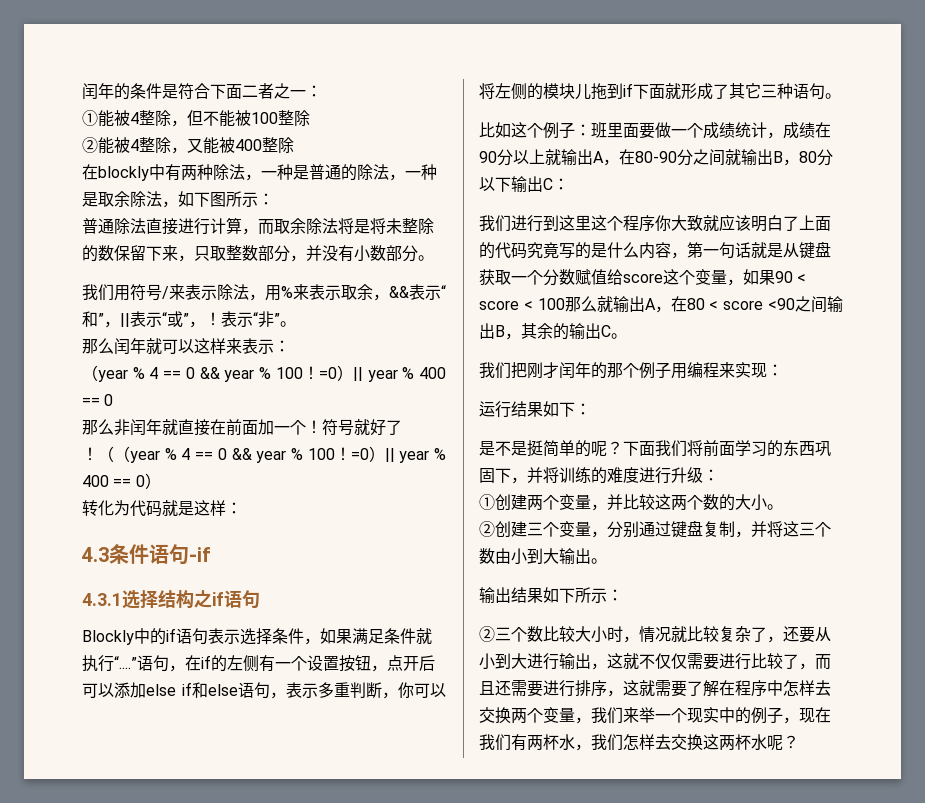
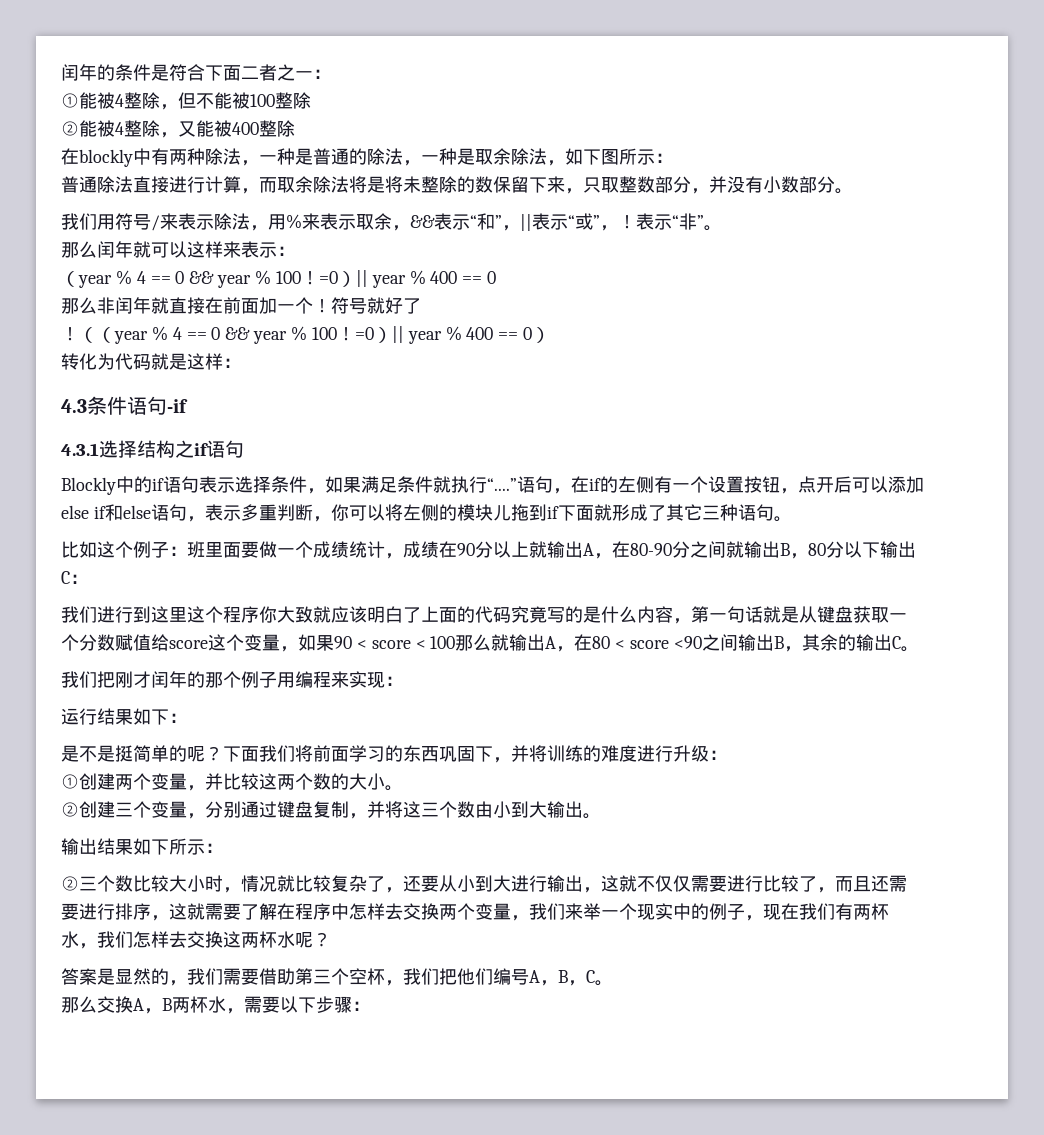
(799, 742) none -> [61,968,613,986] [61,996,370,1014] // 答案是显然的，我们需要借助第三个空杯，我们把他们编号A，B，C。 // 那么交换A，B两杯水，需要以下步骤：

